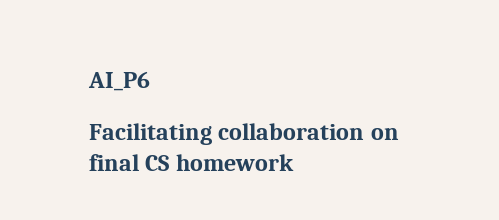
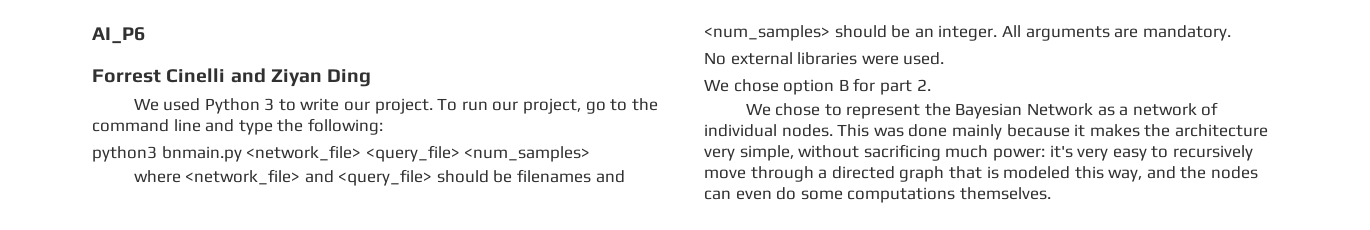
[89,123,399,145] [89,154,294,171] Facilitating collaboration on final CS homework -> [92,68,372,87] [133,98,658,114] [92,118,383,135] [92,145,591,162] [133,169,625,186] [704,25,1231,41] [704,52,945,65] [704,78,931,95] [745,102,1219,119] [704,124,1268,140] [704,144,1253,161] [704,166,1259,182] [704,187,1051,203] Forrest Cinelli and Ziyan Ding // We used Python 3 to write our project. To run our project, go to the command line and type the following: // python3 bnmain.py <network_file> <query_file> <num_samples> // where <network_file> and <query_file> should be filenames and <num_samples> should be an integer. All arguments are mandatory. // No external libraries were used. // We chose option B for part 2. // We chose to represent the Bayesian Network as a network of individual nodes. This was done mainly because it makes the architecture very simple, without sacrificing much power: it's very easy to recursively move through a directed graph that is modeled this way, and the nodes can even do some computations themselves.

